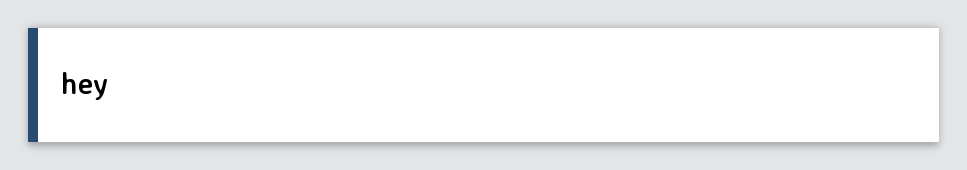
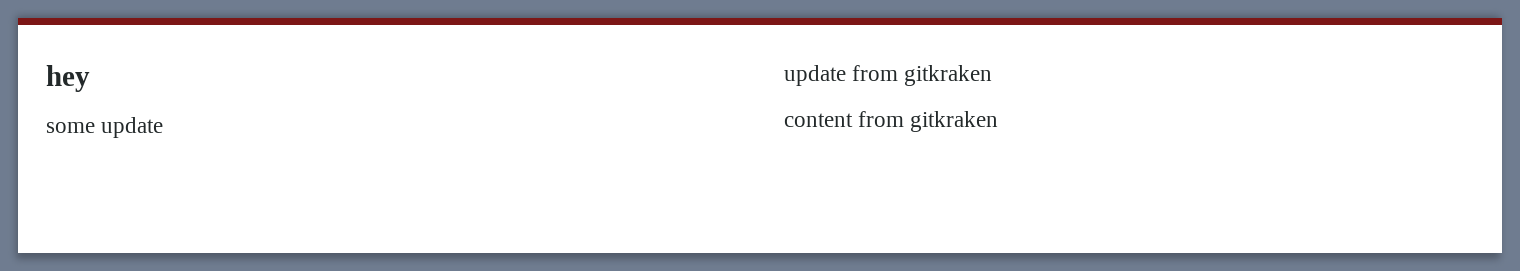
(108, 86) none -> [46,117,164,138] [784,65,993,86] [784,111,999,132] // some update // update from gitkraken // content from gitkraken

